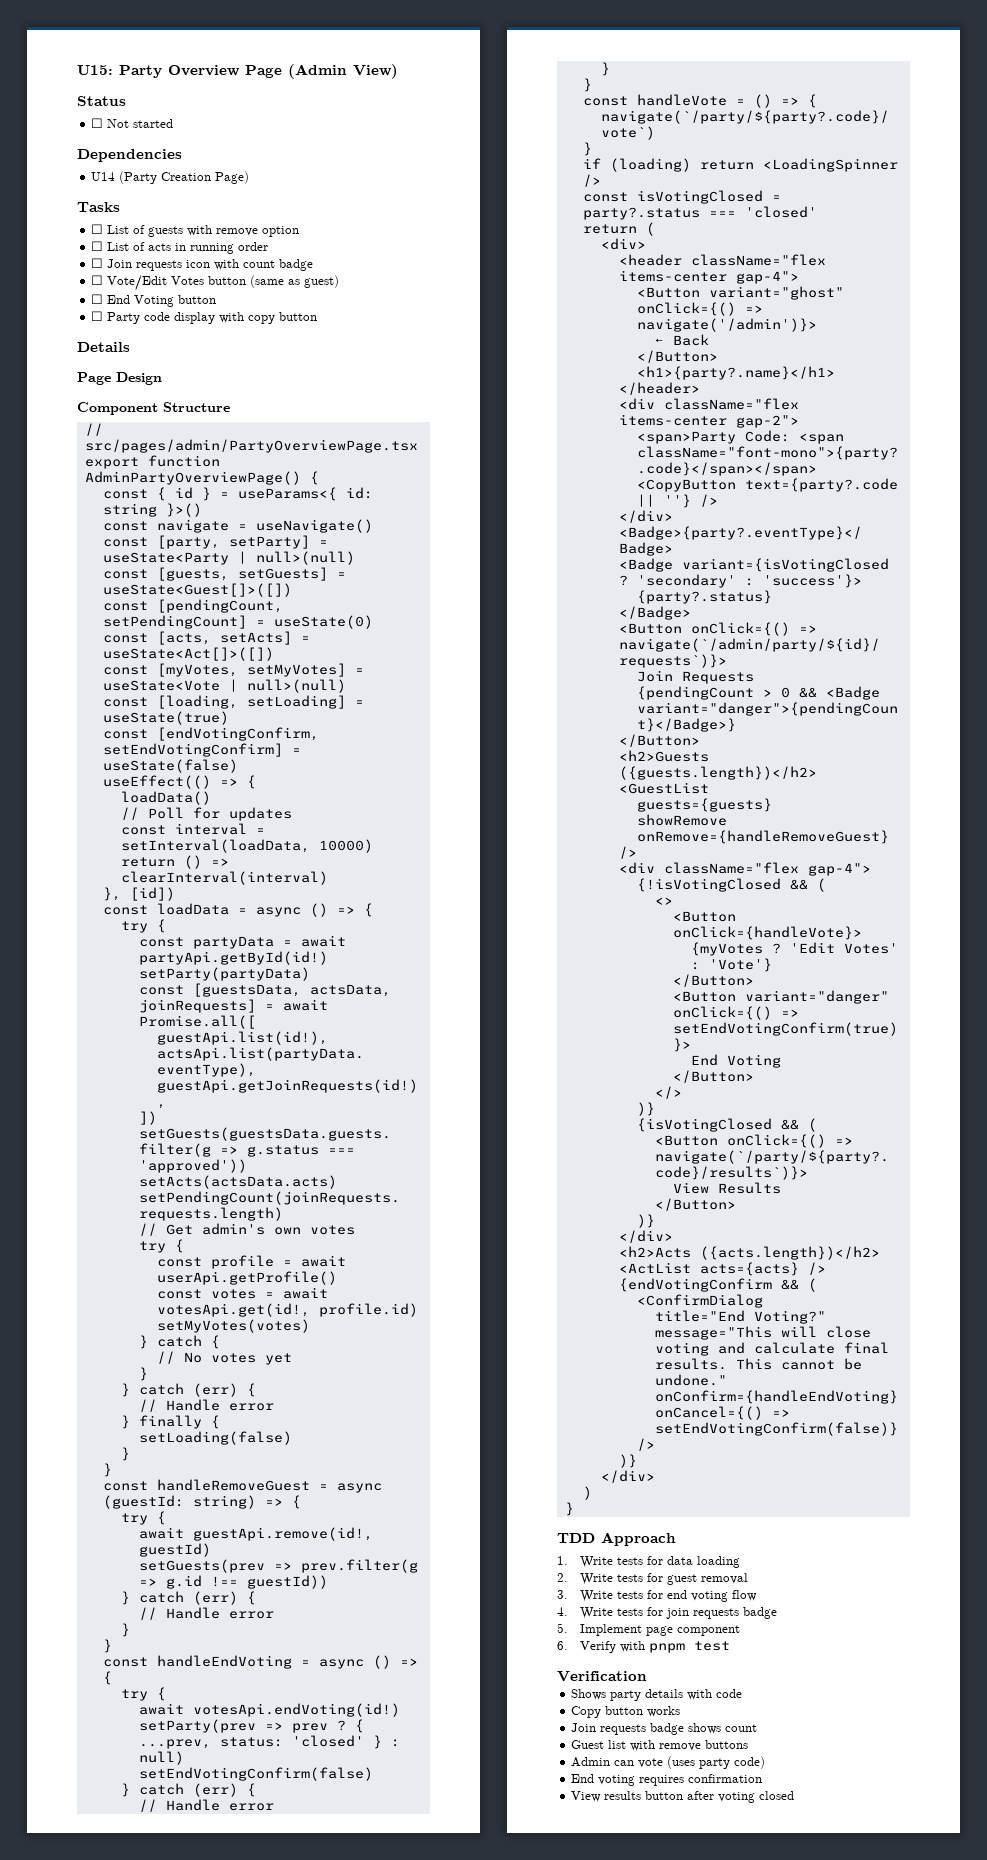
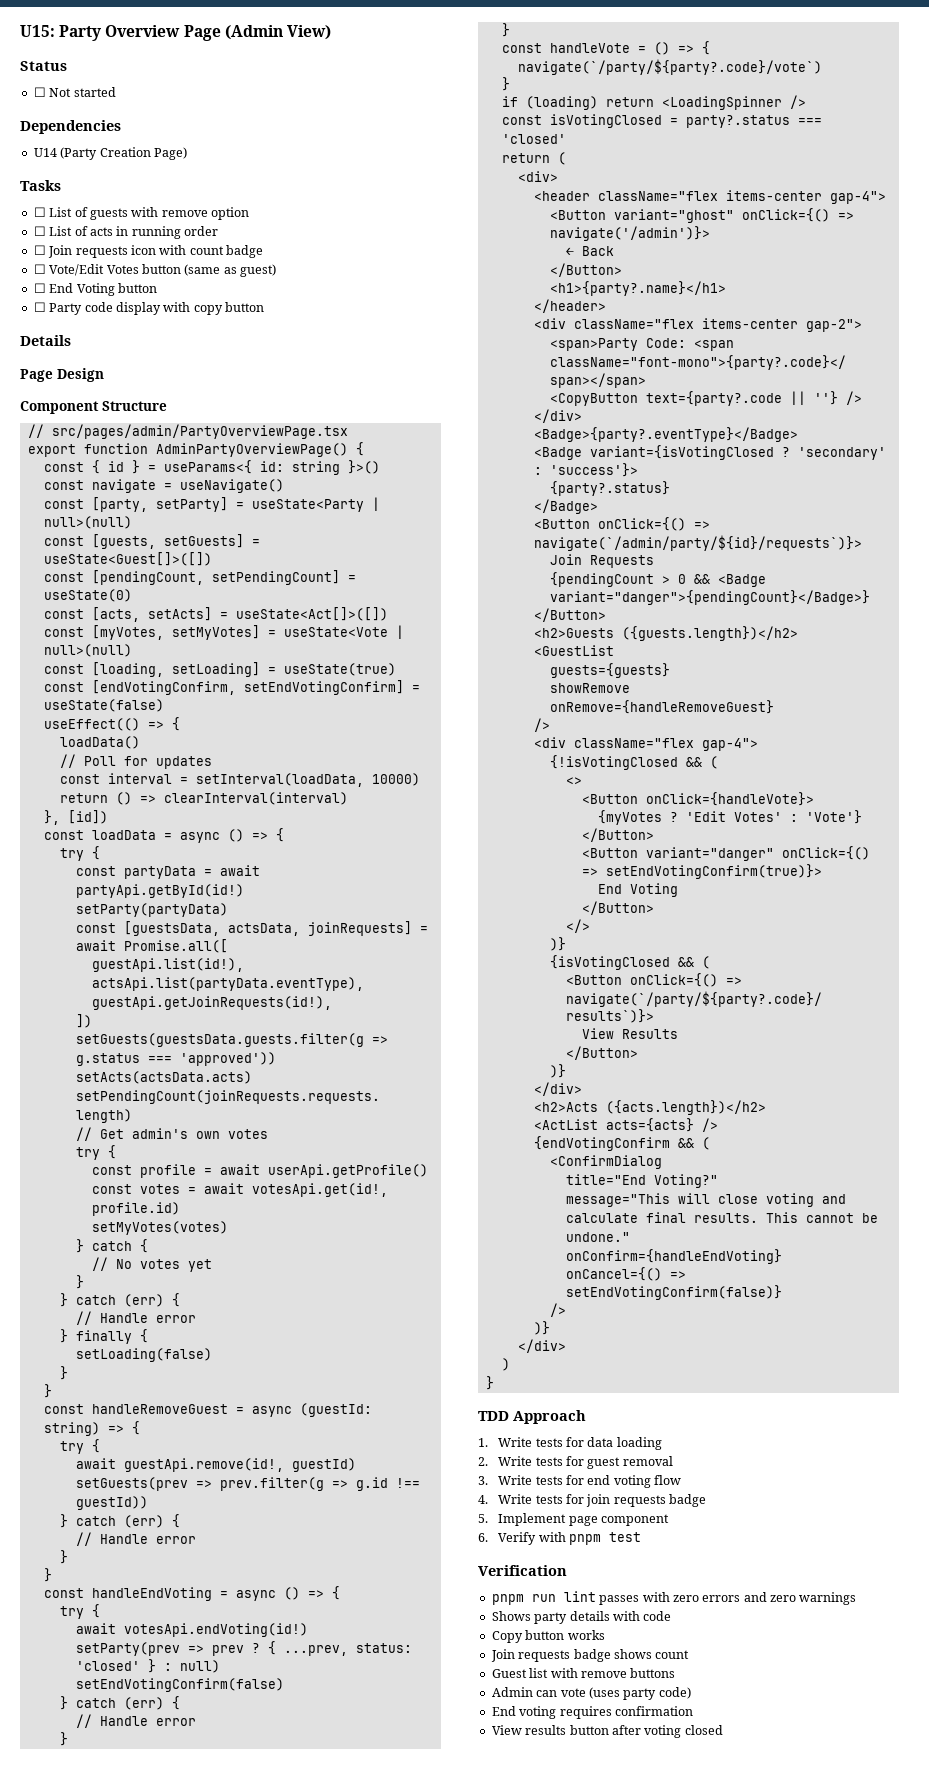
(647, 1676) none -> [491,1591,857,1605] // pnpm run lint passes with zero errors and zero warnings

